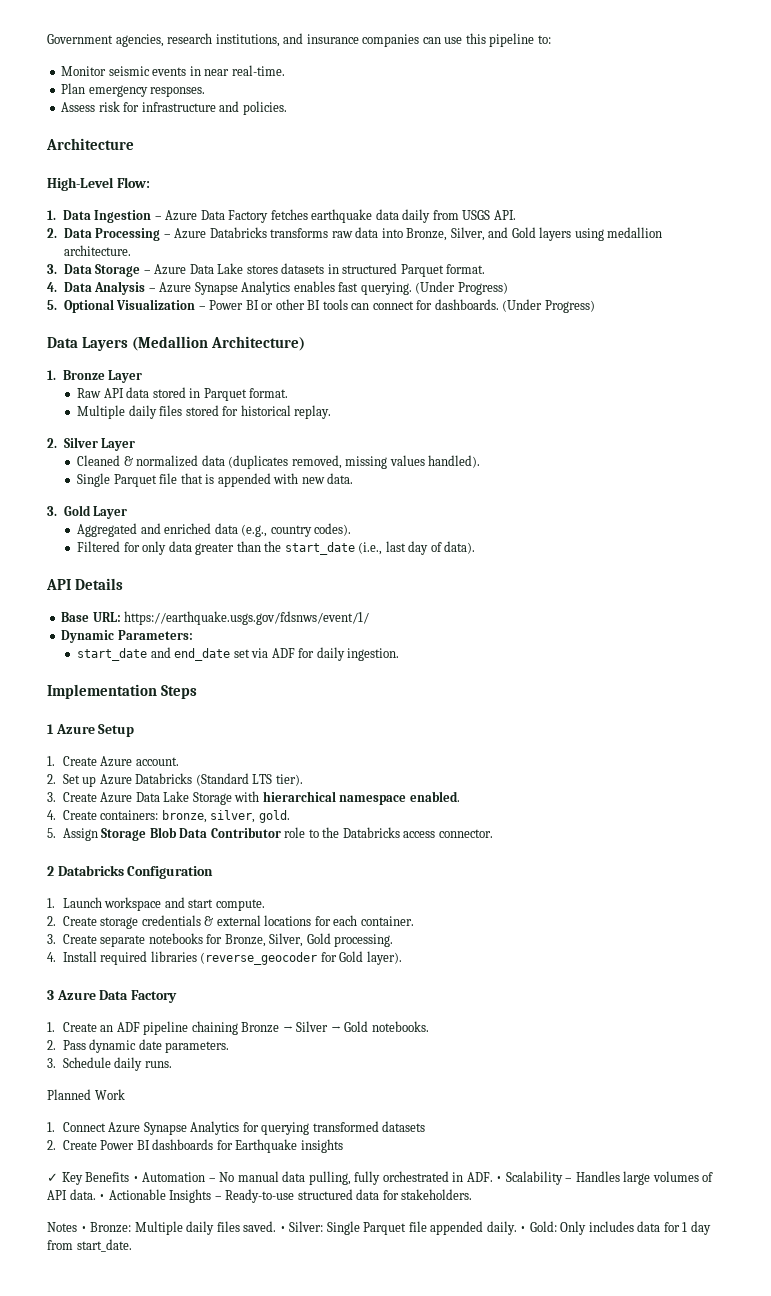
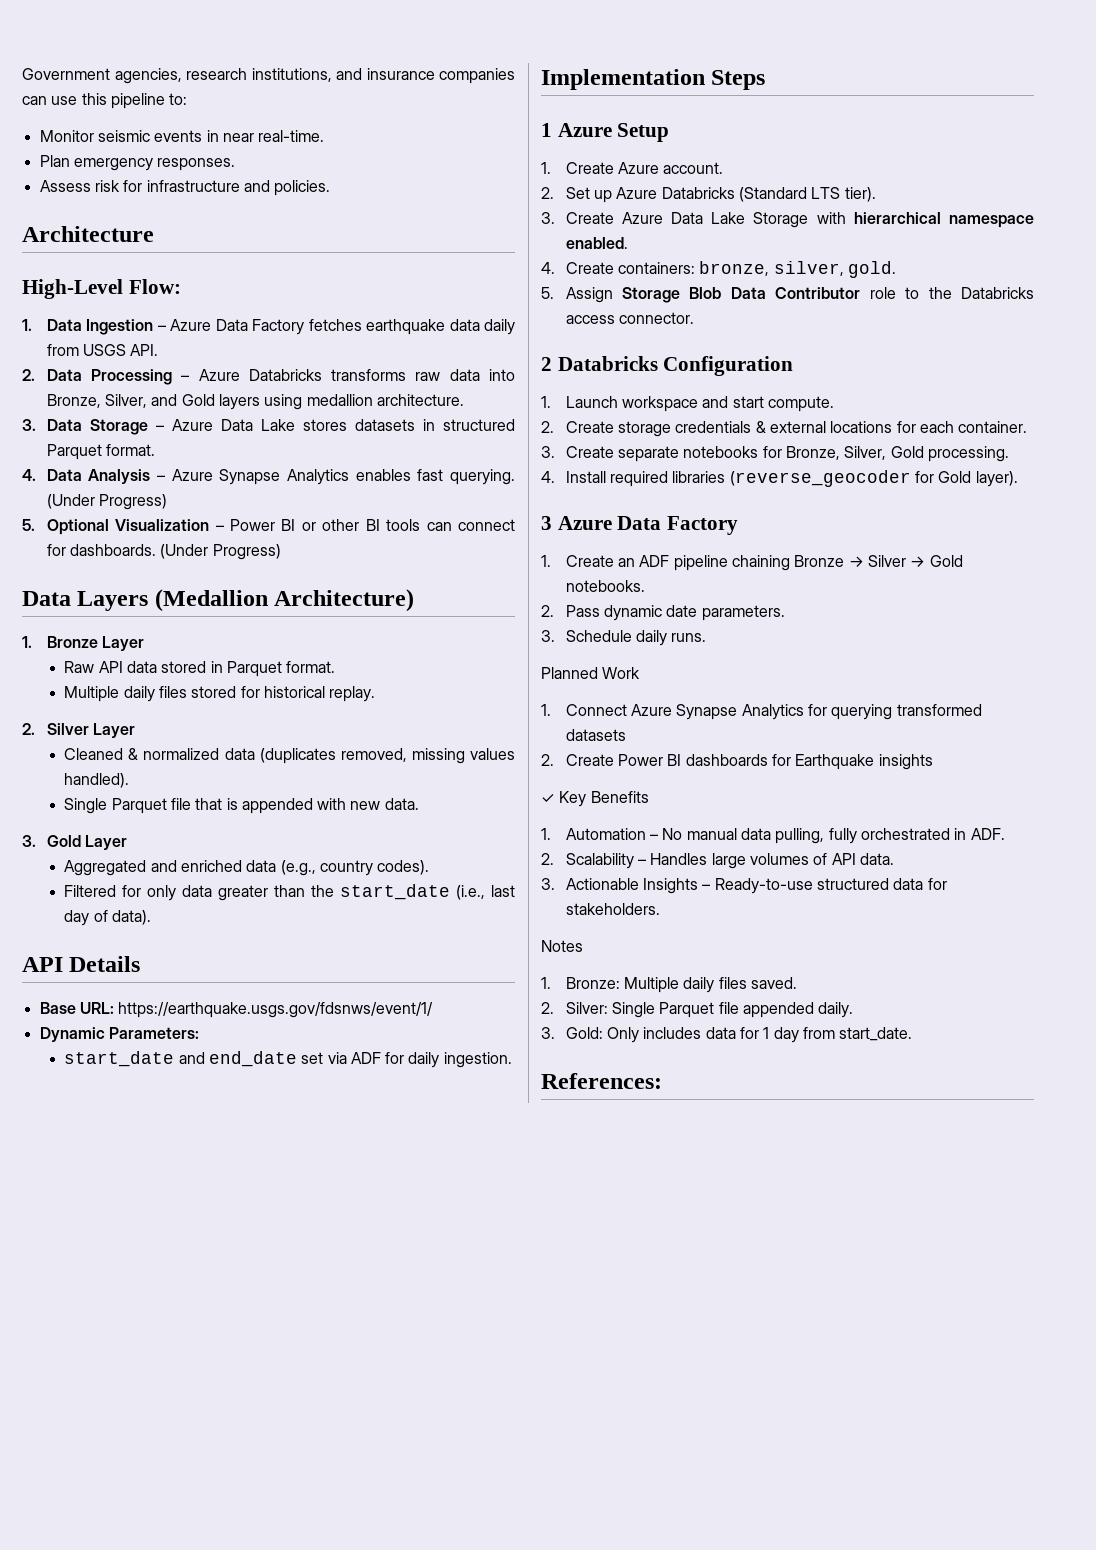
[132,1176,139,1182] • -> [541,828,551,840] // 1.
[496,1176,503,1182] • -> [541,853,554,865] // 2.
[99,1194,106,1200] • -> [541,878,555,890] // 3.
[80,1226,87,1232] • -> [541,977,551,989] // 1.
[279,1226,286,1232] • -> [541,1002,554,1014] // 2.
[520,1226,527,1232] • -> [541,1027,555,1039] // 3.
(132, 1245) none -> [541,1073,662,1089] // References:

